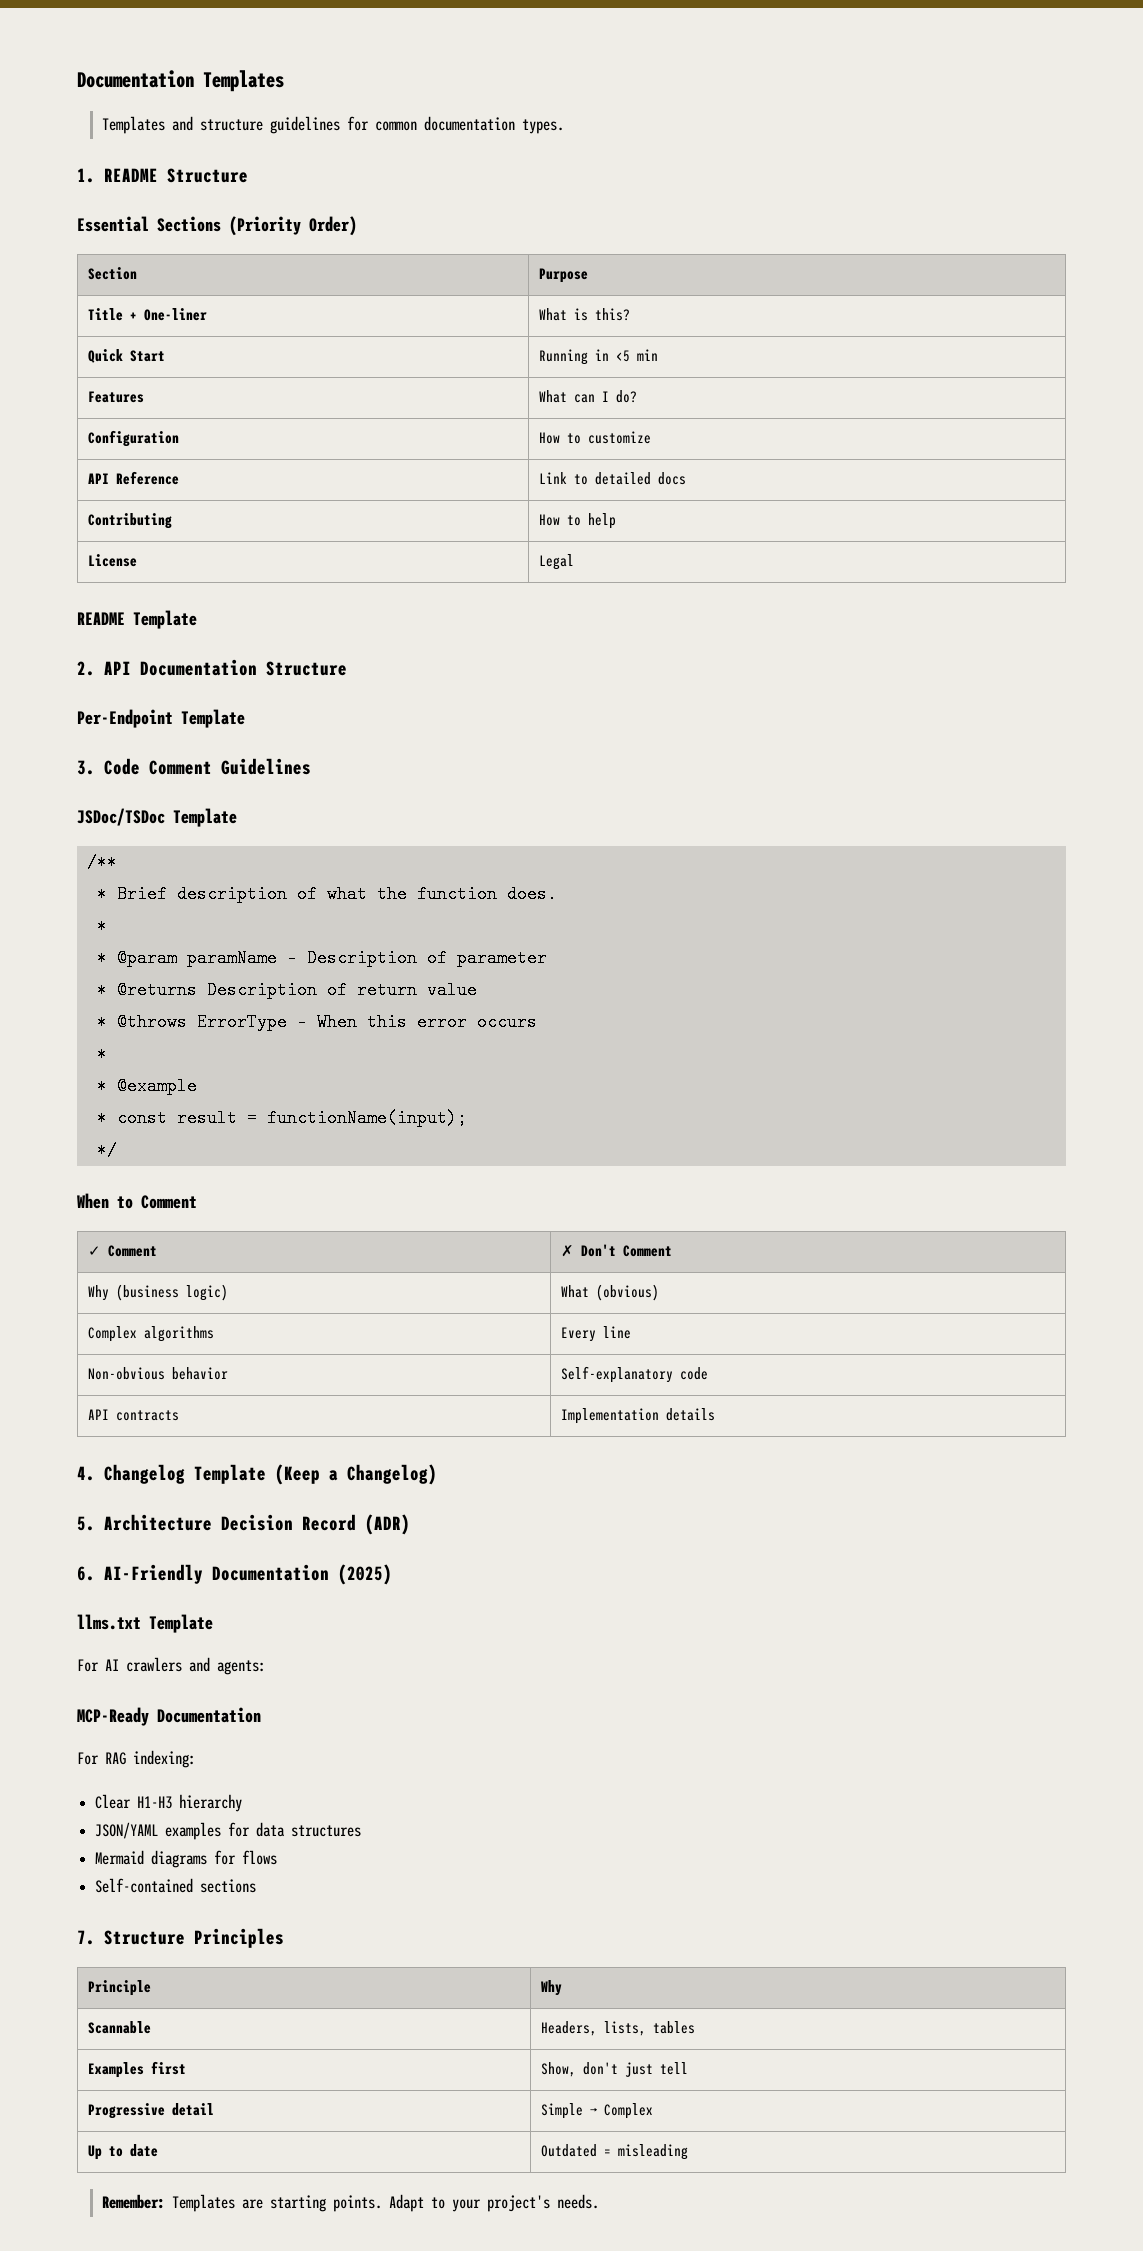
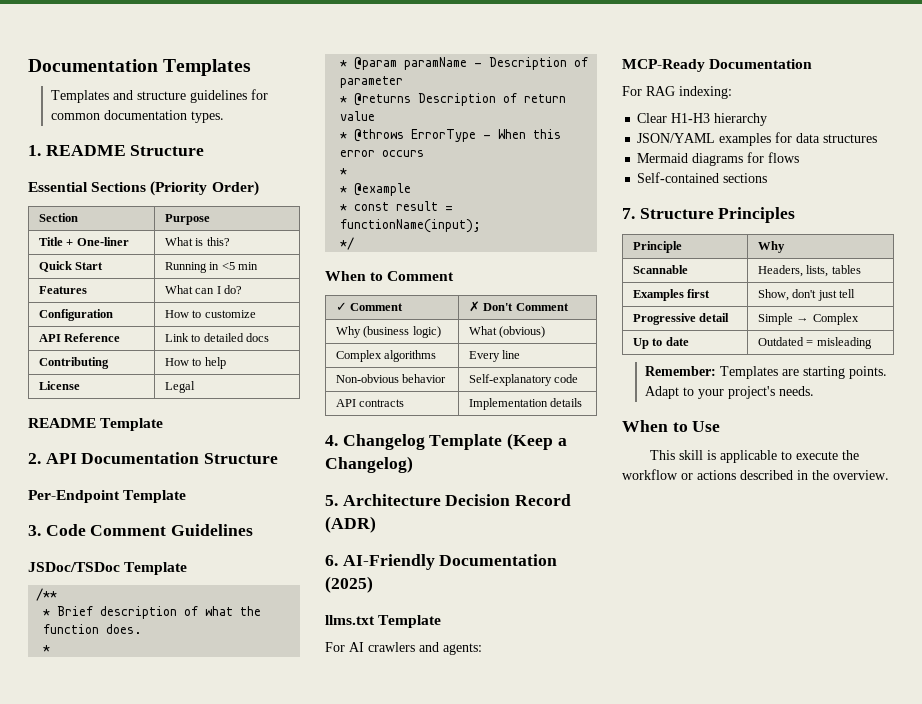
(599, 2201) none -> [622,420,721,432] [650,450,860,463] [622,469,889,480] // When to Use // This skill is applicable to execute the workflow or actions described in the overview.

